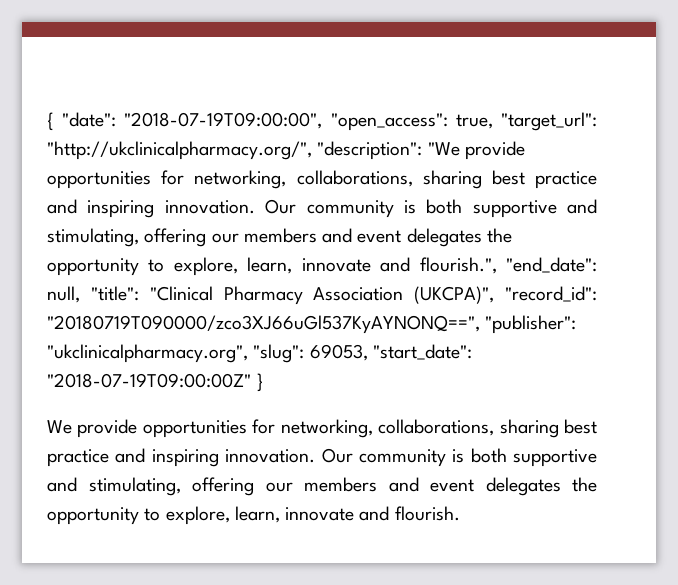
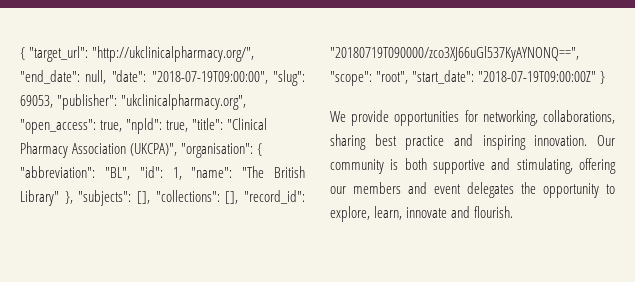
[47,112,597,131] [47,141,525,160] [47,170,597,189] [47,199,597,218] [47,228,512,247] [47,257,597,276] [47,286,80,303] { "date": "2018-07-19T09:00:00", "open_access": true, "target_url": "http://ukclinicalpharmacy.org/", "description": "We provide opportunities for networking, collaborations, sharing best practice and inspiring innovation. Our community is both supportive and stimulating, offering our members and event delegates the opportunity to explore, learn, innovate and flourish.", "end_date": null, -> [20,46,255,62] [20,70,305,86] [20,94,247,110] [20,118,189,134] { "target_url": "http://ukclinicalpharmacy.org/", "end_date": null, "date": "2018-07-19T09:00:00", "slug": 69053, "publisher": "ukclinicalpharmacy.org", "open_access": true, "npld": true,
[504,286,597,302] [47,315,577,334] [47,344,368,363] "record_id": "20180719T090000/zco3XJ66uGl537KyAYNONQ==", "publisher": "ukclinicalpharmacy.org", "slug": 69053, -> [181,143,263,158] [20,166,305,180] [20,190,305,206] [330,46,579,62] [330,71,409,86] "organisation": { "abbreviation": "BL", "id": 1, "name": "The British Library" }, "subjects": [], "collections": [], "record_id": "20180719T090000/zco3XJ66uGl537KyAYNONQ==", "scope": "root",

